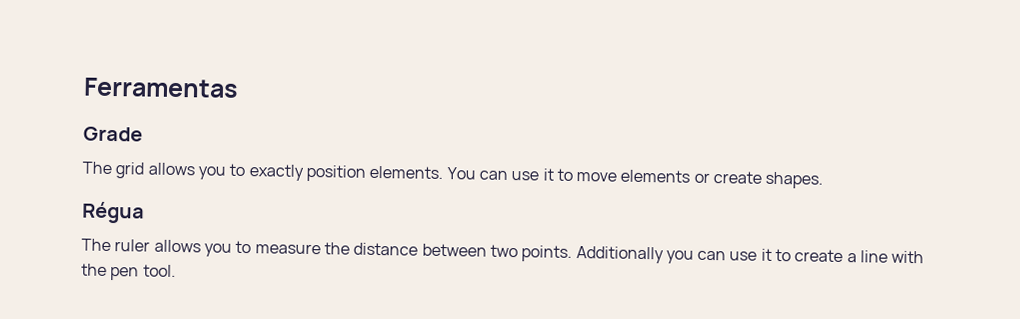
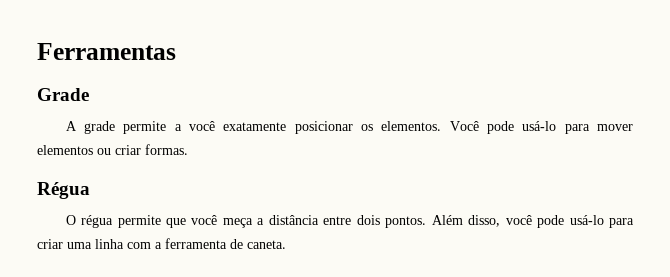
[82,161,824,189] [82,201,145,224] [81,238,925,264] [81,263,176,281] The grid allows you to exactly position elements. You can use it to move elements or create shapes. // Régua // The ruler allows you to measure the distance between two points. Additionally you can use it to create a line with the pen tool. -> [65,121,634,134] [37,144,188,155] [37,182,90,199] [65,215,634,228] [37,238,286,249] A grade permite a você exatamente posicionar os elementos. Você pode usá-lo para mover elementos ou criar formas. // Régua // O régua permite que você meça a distância entre dois pontos. Além disso, você pode usá-lo para criar uma linha com a ferramenta de caneta.

